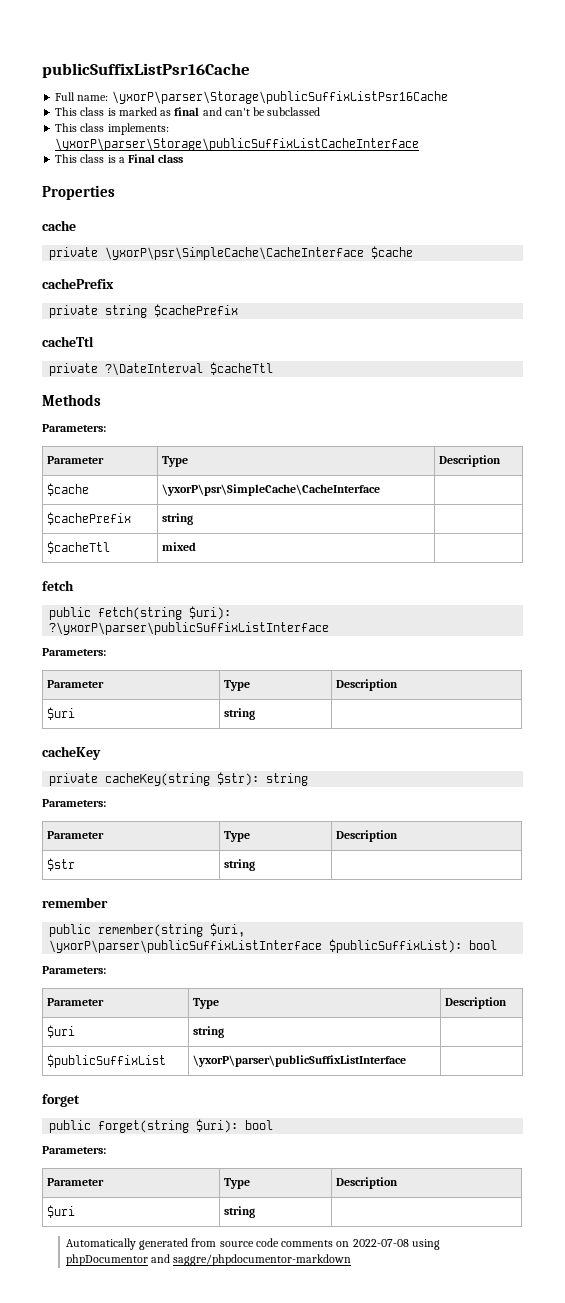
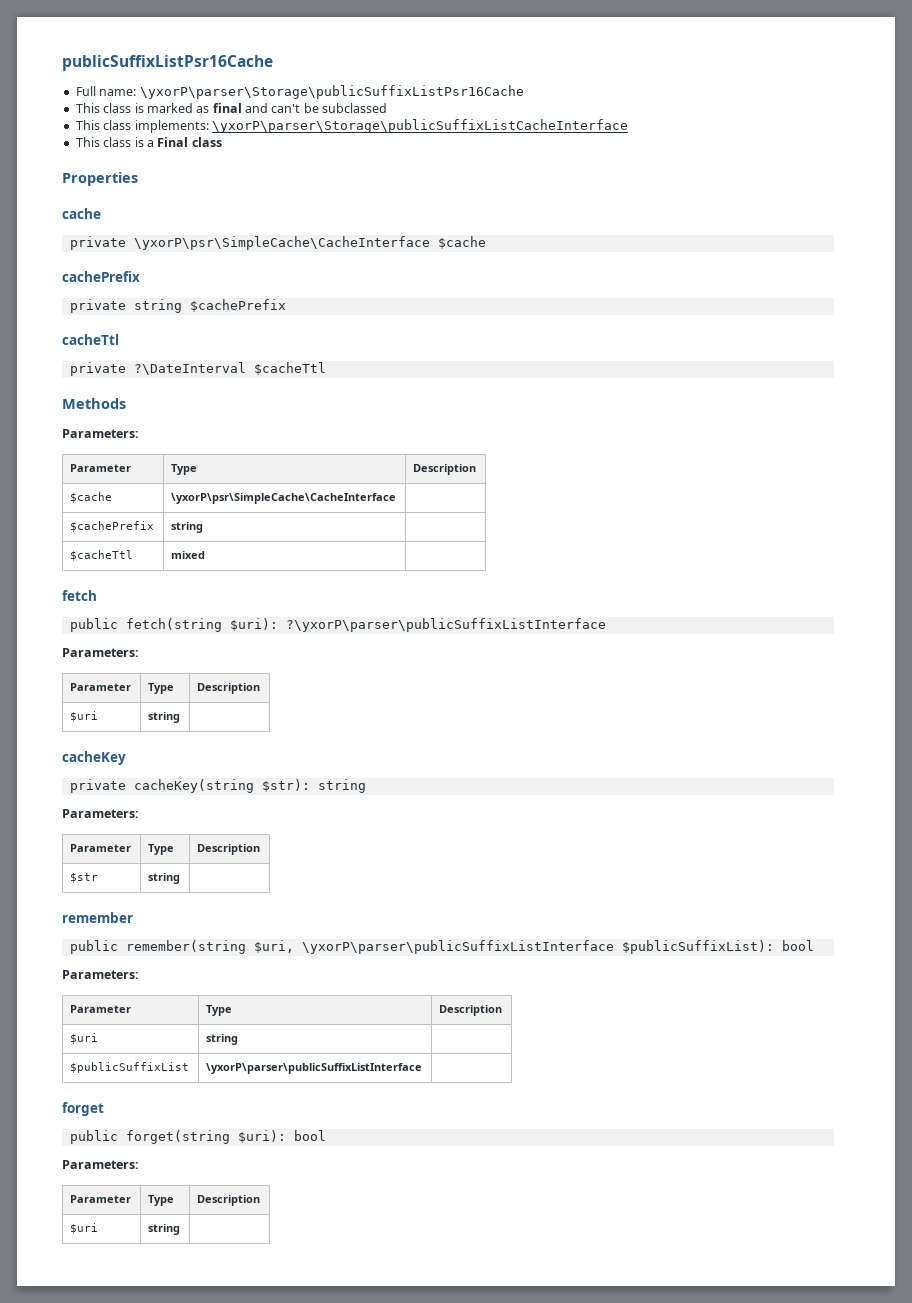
[65,1238,440,1250] [65,1254,352,1266] // Automatically generated from source code comments on 2022-07-08 using phpDocumentor and saggre/phpdocumentor-markdown -> (181, 1229) none

